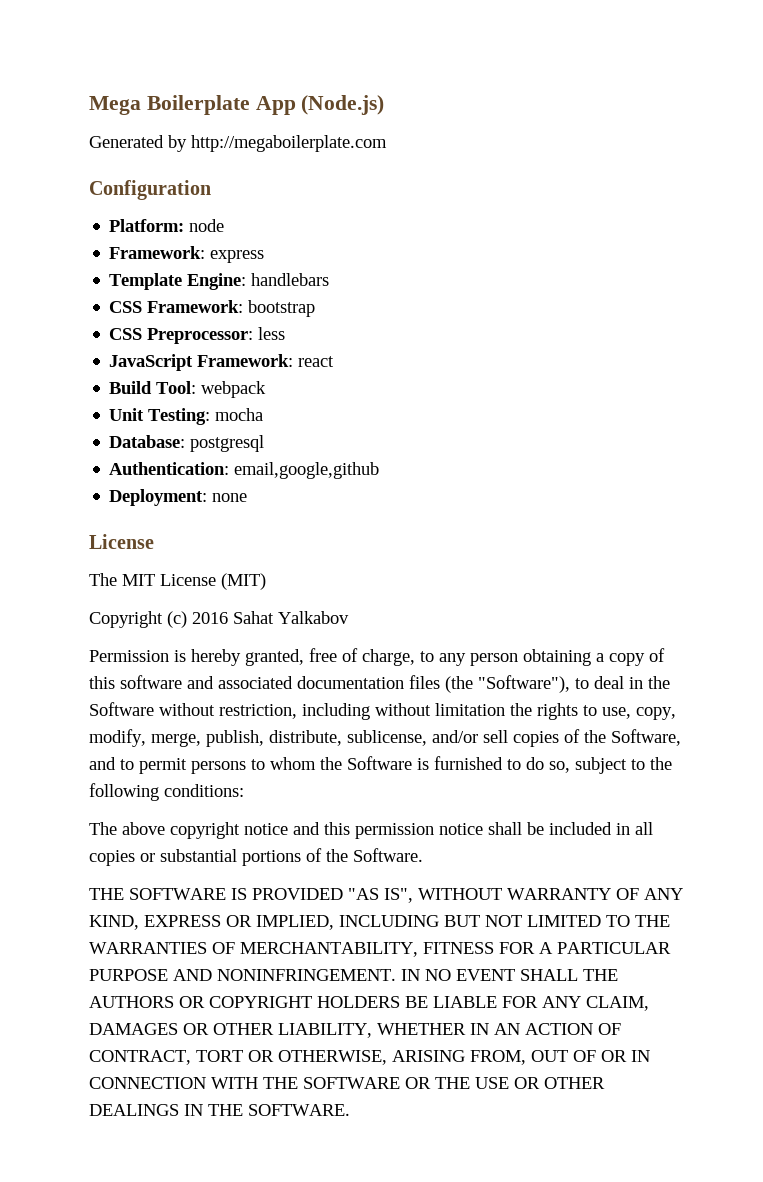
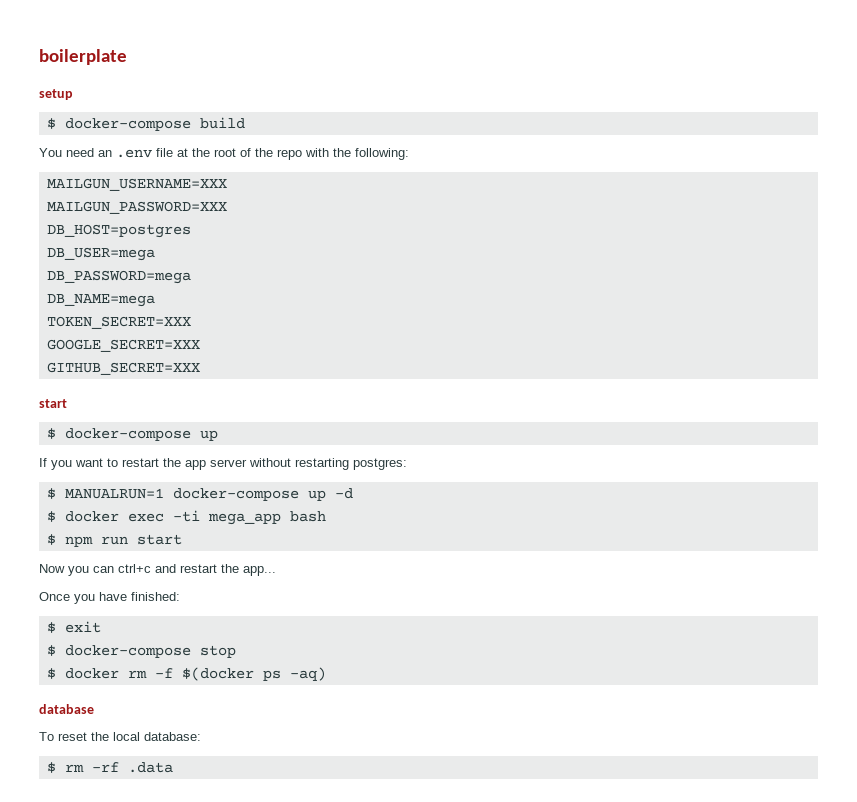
[89,95,385,115] [89,135,387,152] [89,180,211,200] [109,219,225,232] [109,246,265,263] [109,273,330,290] [109,300,316,317] [109,327,286,344] [109,354,335,371] [109,381,267,398] [109,408,264,425] [109,435,265,452] [109,462,380,479] [109,489,248,506] [89,534,154,549] [89,573,266,590] [89,611,349,628] [89,648,665,666] [89,675,670,693] [89,702,676,720] [89,729,681,747] [89,756,672,774] [89,783,244,801] [89,822,653,839] [89,848,423,866] [89,888,683,903] [89,915,670,930] [89,942,671,957] [89,969,618,981] [89,996,649,1011] [89,1023,621,1038] [89,1050,650,1065] [89,1077,605,1089] [89,1104,350,1116] Mega Boilerplate App (Node.js) // Generated by http://megaboilerplate.com // Configuration // Platform: node // Framework: express // Template Engine: handlebars // CSS Framework: bootstrap // CSS Preprocessor: less // JavaScript Framework: react // Build Tool: webpack // Unit Testing: mocha // Database: postgresql // Authentication: email,google,github // Deployment: none // License // The MIT License (MIT) // Copyright (c) 2016 Sahat Yalkabov // Permission is hereby granted, free of charge, to any person obtaining a copy of this software and associated documentation files (the "Software"), to deal in the Software without restriction, including without limitation the rights to use, copy, modify, merge, publish, distribute, sublicense, and/or sell copies of the Software, and to permit persons to whom the Software is furnished to do so, subject to the following conditions: // The above copyright notice and this permission notice shall be included in all copies or substantial portions of the Software. // THE SOFTWARE IS PROVIDED "AS IS", WITHOUT WARRANTY OF ANY KIND, EXPRESS OR IMPLIED, INCLUDING BUT NOT LIMITED TO THE WARRANTIES OF MERCHANTABILITY, FITNESS FOR A PARTICULAR PURPOSE AND NONINFRINGEMENT. IN NO EVENT SHALL THE AUTHORS OR COPYRIGHT HOLDERS BE LIABLE FOR ANY CLAIM, DAMAGES OR OTHER LIABILITY, WHETHER IN AN ACTION OF CONTRACT, TORT OR OTHERWISE, ARISING FROM, OUT OF OR IN CONNECTION WITH THE SOFTWARE OR THE USE OR OTHER DEALINGS IN THE SOFTWARE. -> [39,49,127,65] [39,89,73,100] [46,117,245,131] [39,148,409,160] [46,178,227,191] [46,201,227,214] [46,224,191,238] [46,247,155,261] [46,270,191,284] [46,294,155,307] [46,316,191,329] [46,339,200,352] [46,362,200,375] [39,399,67,408] [46,428,218,441] [39,458,407,470] [46,488,353,501] [46,510,326,525] [46,534,182,547] [39,564,276,576] [39,592,180,604] [46,621,101,633] [46,645,236,658] [46,667,326,681] [39,704,94,714] [39,732,201,741] [46,762,173,773] boilerplate // setup // $ docker-compose build // You need an .env file at the root of the repo with the following: // MAILGUN_USERNAME=XXX // MAILGUN_PASSWORD=XXX // DB_HOST=postgres // DB_USER=mega // DB_PASSWORD=mega // DB_NAME=mega // TOKEN_SECRET=XXX // GOOGLE_SECRET=XXX // GITHUB_SECRET=XXX // start // $ docker-compose up // If you want to restart the app server without restarting postgres: // $ MANUALRUN=1 docker-compose up -d // $ docker exec -ti mega_app bash // $ npm run start // Now you can ctrl+c and restart the app... // Once you have finished: // $ exit // $ docker-compose stop // $ docker rm -f $(docker ps -aq) // database // To reset the local database: // $ rm -rf .data

